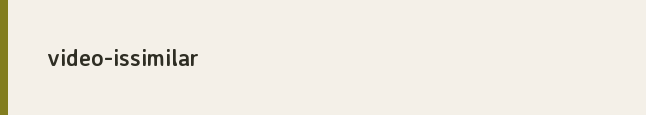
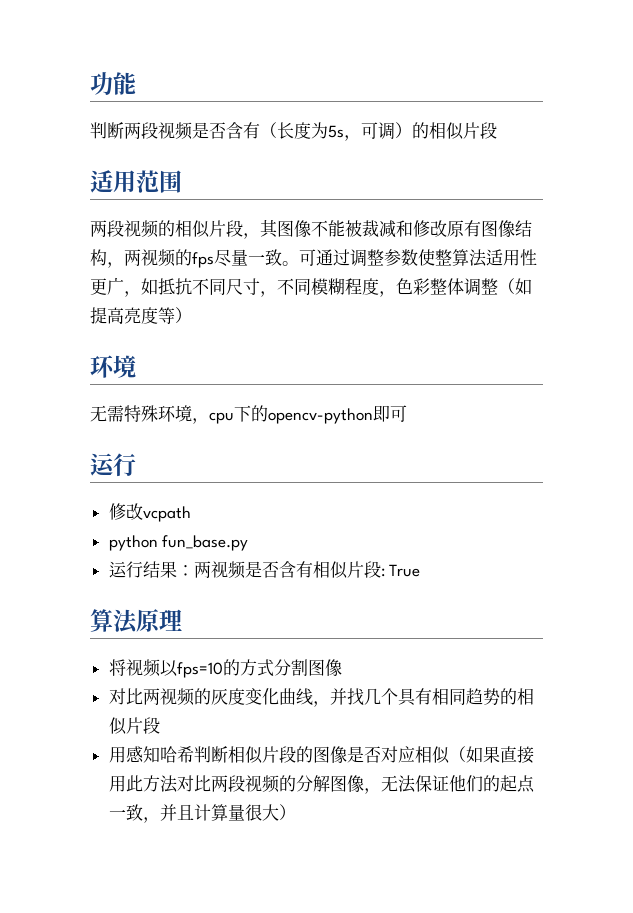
[47,49,199,66] video-issimilar -> [90,72,136,95] [90,122,497,141] [90,170,182,193] [90,219,532,239] [90,249,537,268] [90,277,532,297] [90,307,192,324] [90,355,136,378] [90,405,407,424] [90,453,136,477] [108,503,191,522] [108,535,249,551] [108,561,421,579] [90,609,182,634] [108,659,342,678] [108,688,534,707] [108,717,160,735] [108,746,534,764] [108,775,535,794] [108,804,296,823] 功能 // 判断两段视频是否含有（长度为5s，可调）的相似片段 // 适用范围 // 两段视频的相似片段，其图像不能被裁减和修改原有图像结构，两视频的fps尽量一致。可通过调整参数使整算法适用性更广，如抵抗不同尺寸，不同模糊程度，色彩整体调整（如提高亮度等） // 环境 // 无需特殊环境，cpu下的opencv-python即可 // 运行 // 修改vcpath // python fun_base.py // 运行结果：两视频是否含有相似片段: True // 算法原理 // 将视频以fps=10的方式分割图像 // 对比两视频的灰度变化曲线，并找几个具有相同趋势的相似片段 // 用感知哈希判断相似片段的图像是否对应相似（如果直接用此方法对比两段视频的分解图像，无法保证他们的起点一致，并且计算量很大）

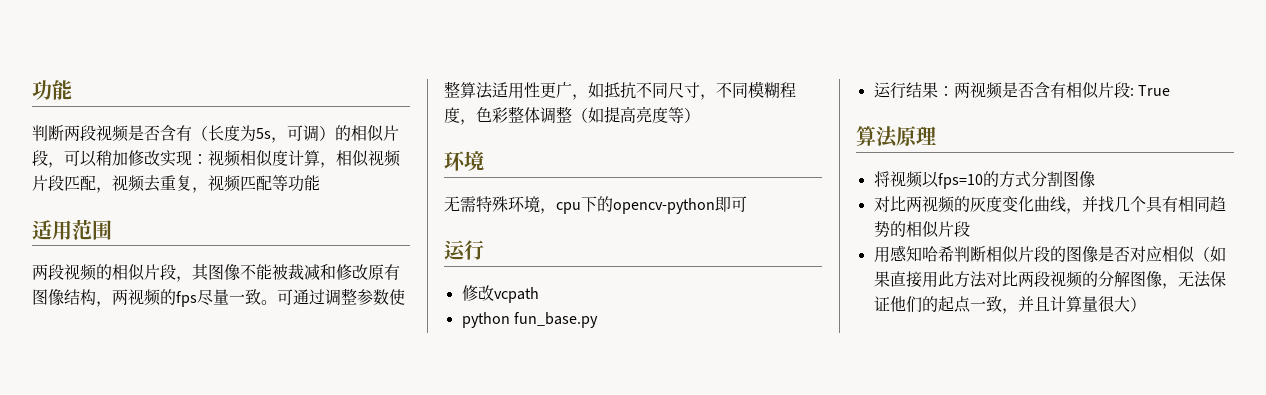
(497, 130) none -> [48,150,401,168] [32,175,320,193] ，可以稍加修改实现：视频相似度计算，相似视频片段匹配，视频去重复，视频匹配等功能

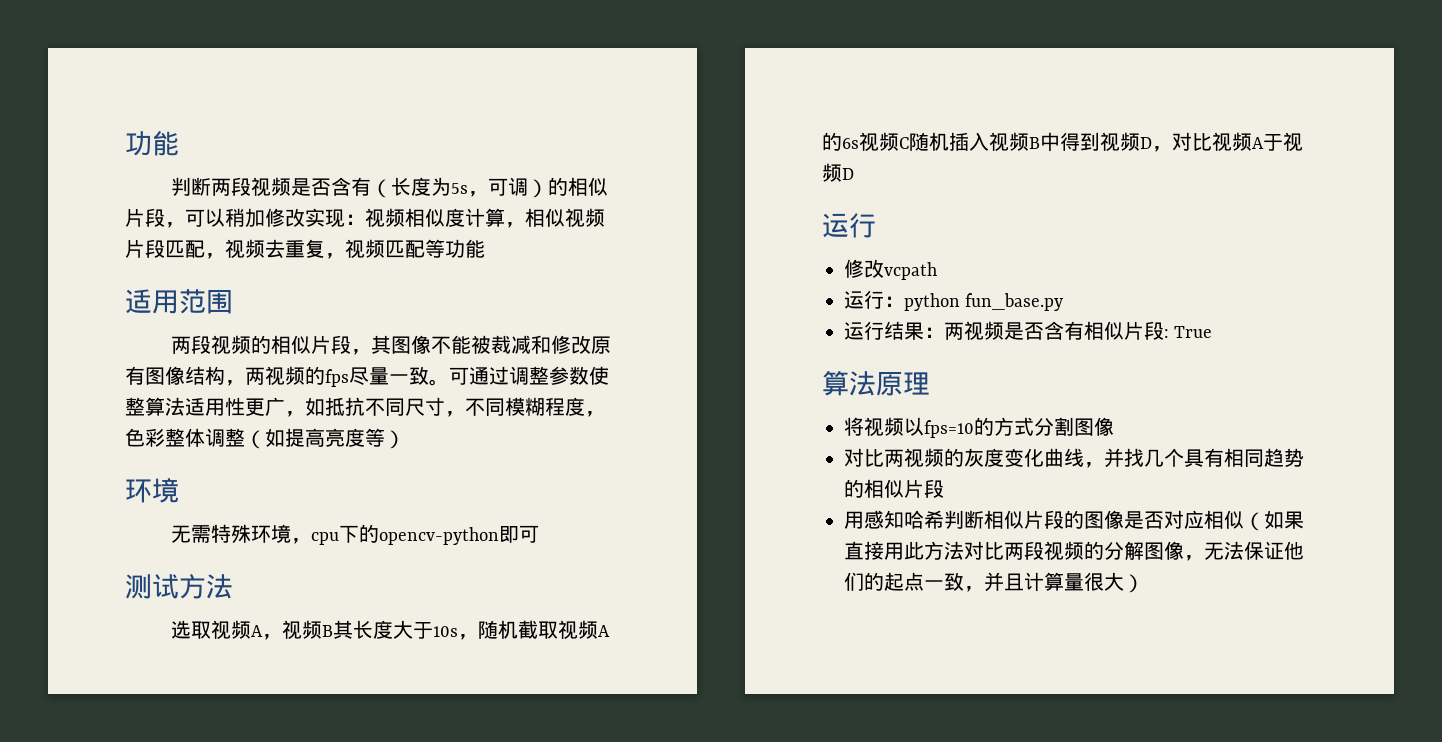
(747, 204) none -> [125,574,233,599] [170,620,610,640] [822,132,1303,152] [822,163,854,182] // 测试方法 // 选取视频A，视频B其长度大于10s，随机截取视频A的6s视频C随机插入视频B中得到视频D，对比视频A于视频D
(539, 295) none -> [844,290,904,309] 运行：

